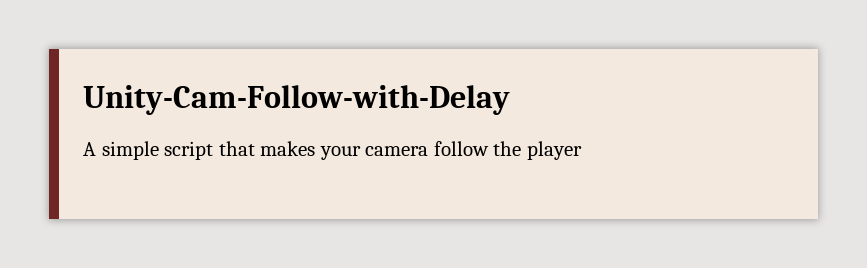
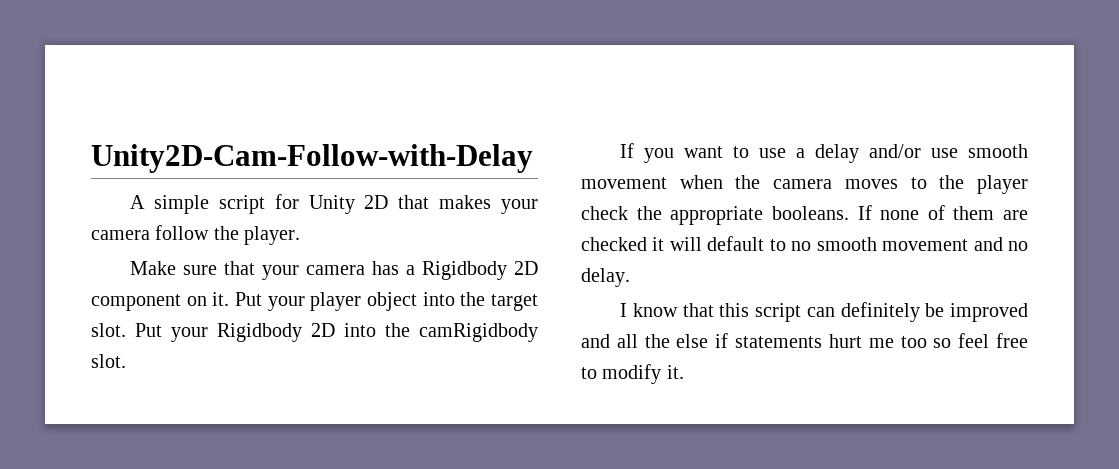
[83,85,510,115] Unity-Cam-Follow-with-Delay -> [91,144,533,173] Unity2D-Cam-Follow-with-Delay
(214, 150) none -> [274,194,389,214] for Unity 2D
[526,141,582,160] player -> [244,226,301,245] [130,261,538,280] [91,292,538,311] [91,323,538,342] [91,354,126,368] [620,143,1028,163] [581,175,1028,194] [581,205,1028,225] [581,236,1028,251] [581,268,630,287] [620,302,1028,322] [581,333,1028,348] [581,364,684,384] player. // Make sure that your camera has a Rigidbody 2D component on it. Put your player object into the target slot. Put your Rigidbody 2D into the camRigidbody slot. // If you want to use a delay and/or use smooth movement when the camera moves to the player check the appropriate booleans. If none of them are checked it will default to no smooth movement and no delay. // I know that this script can definitely be improved and all the else if statements hurt me too so feel free to modify it.

